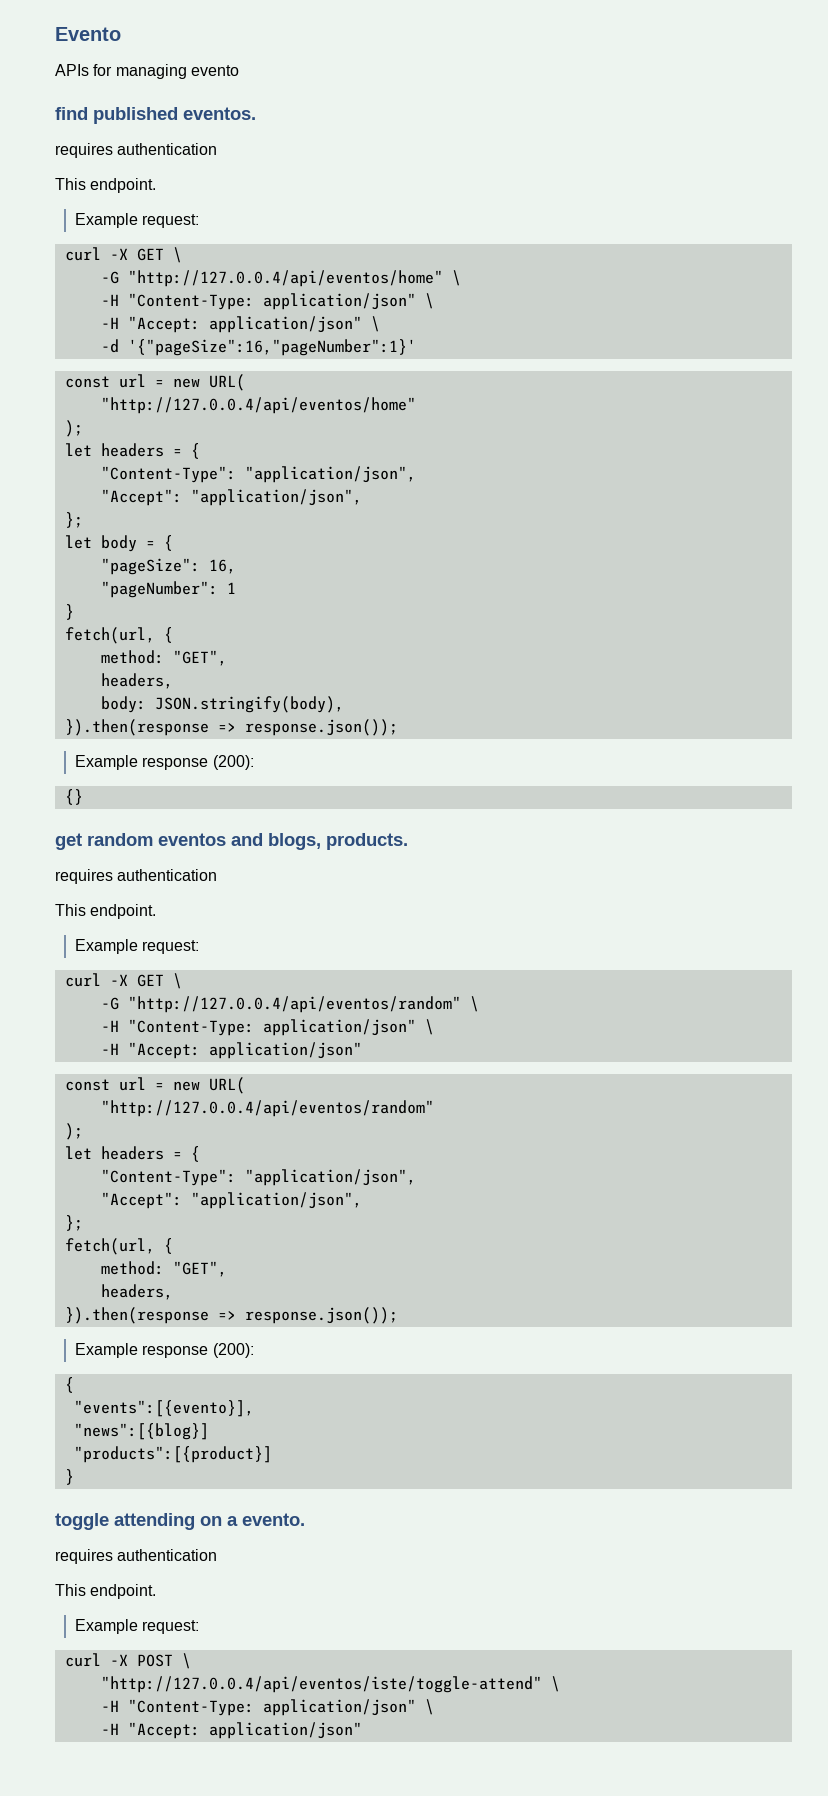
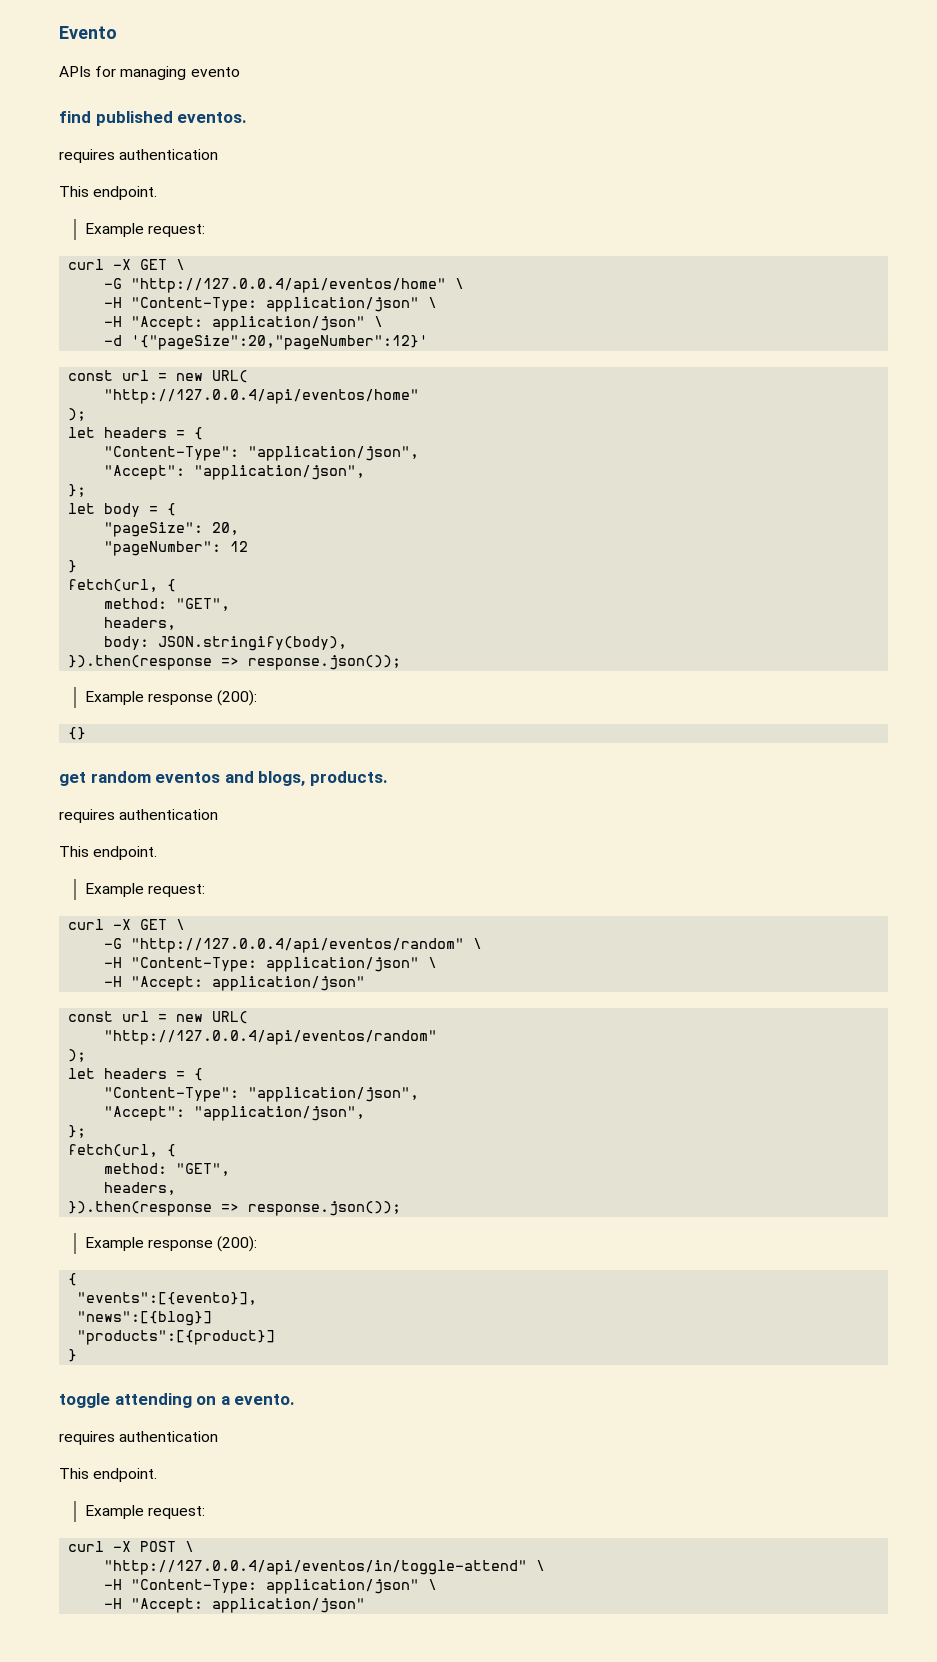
[127,339,416,356] '{"pageSize":16,"pageNumber":1}' -> [131,335,429,350] '{"pageSize":20,"pageNumber":12}'
[208,559,236,574] 16, -> [212,522,240,535] 20,
[226,582,236,594] 1 -> [230,541,249,552] 12
[100,1676,542,1693] "http://127.0.0.4/api/eventos/iste/toggle-attend" -> [104,1560,528,1575] "http://127.0.0.4/api/eventos/in/toggle-attend"

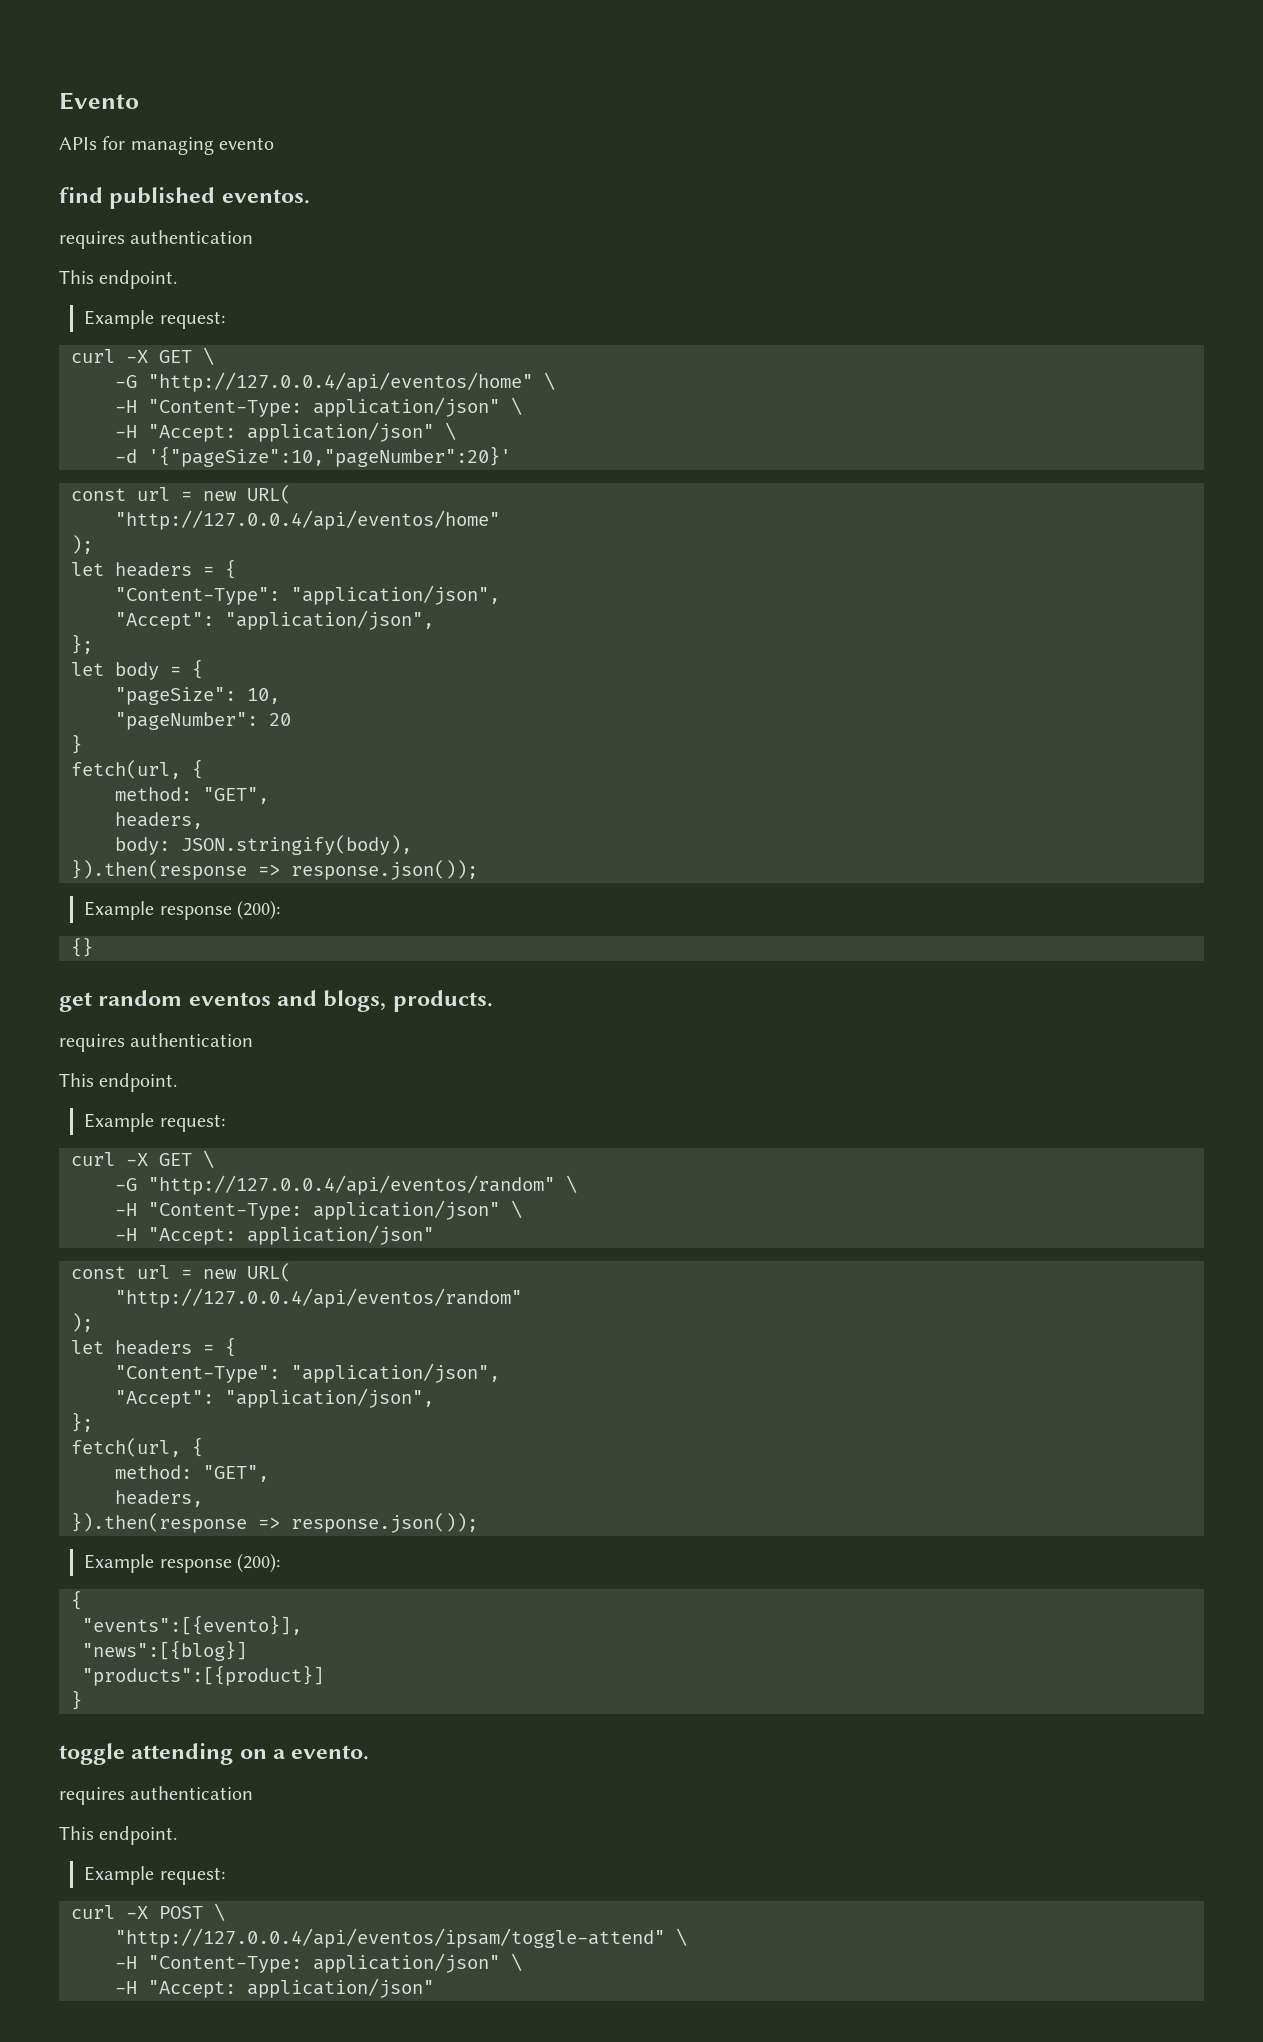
[131,335,429,350] '{"pageSize":20,"pageNumber":12}' -> [148,446,511,467] '{"pageSize":10,"pageNumber":20}'
[212,522,240,535] 20, -> [247,688,280,704] 10,
[230,541,249,552] 12 -> [269,713,291,726] 20
[104,1560,528,1575] "http://127.0.0.4/api/eventos/in/toggle-attend" -> [115,1928,665,1948] "http://127.0.0.4/api/eventos/ipsam/toggle-attend"

